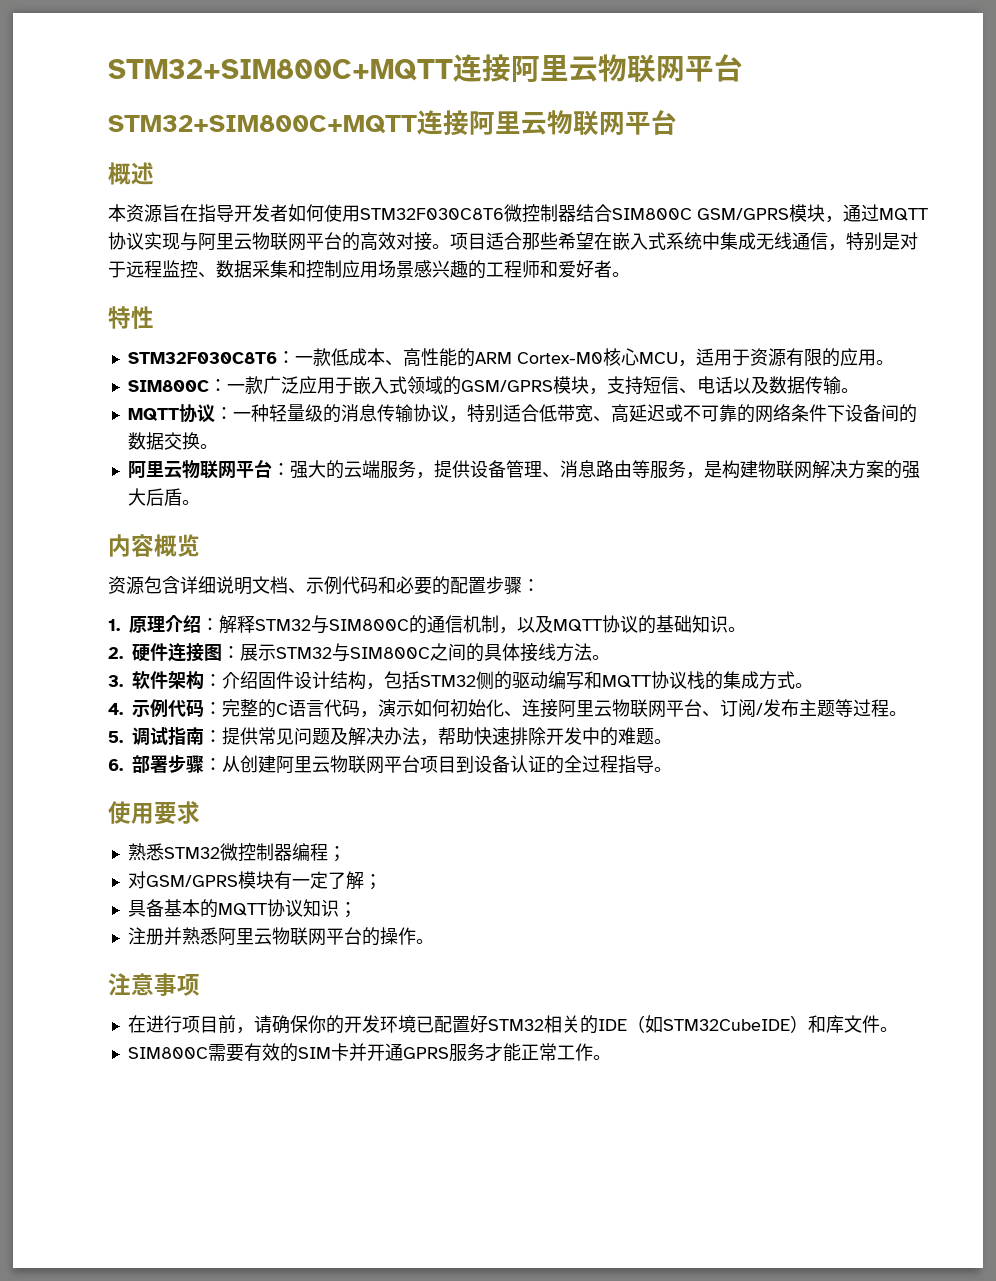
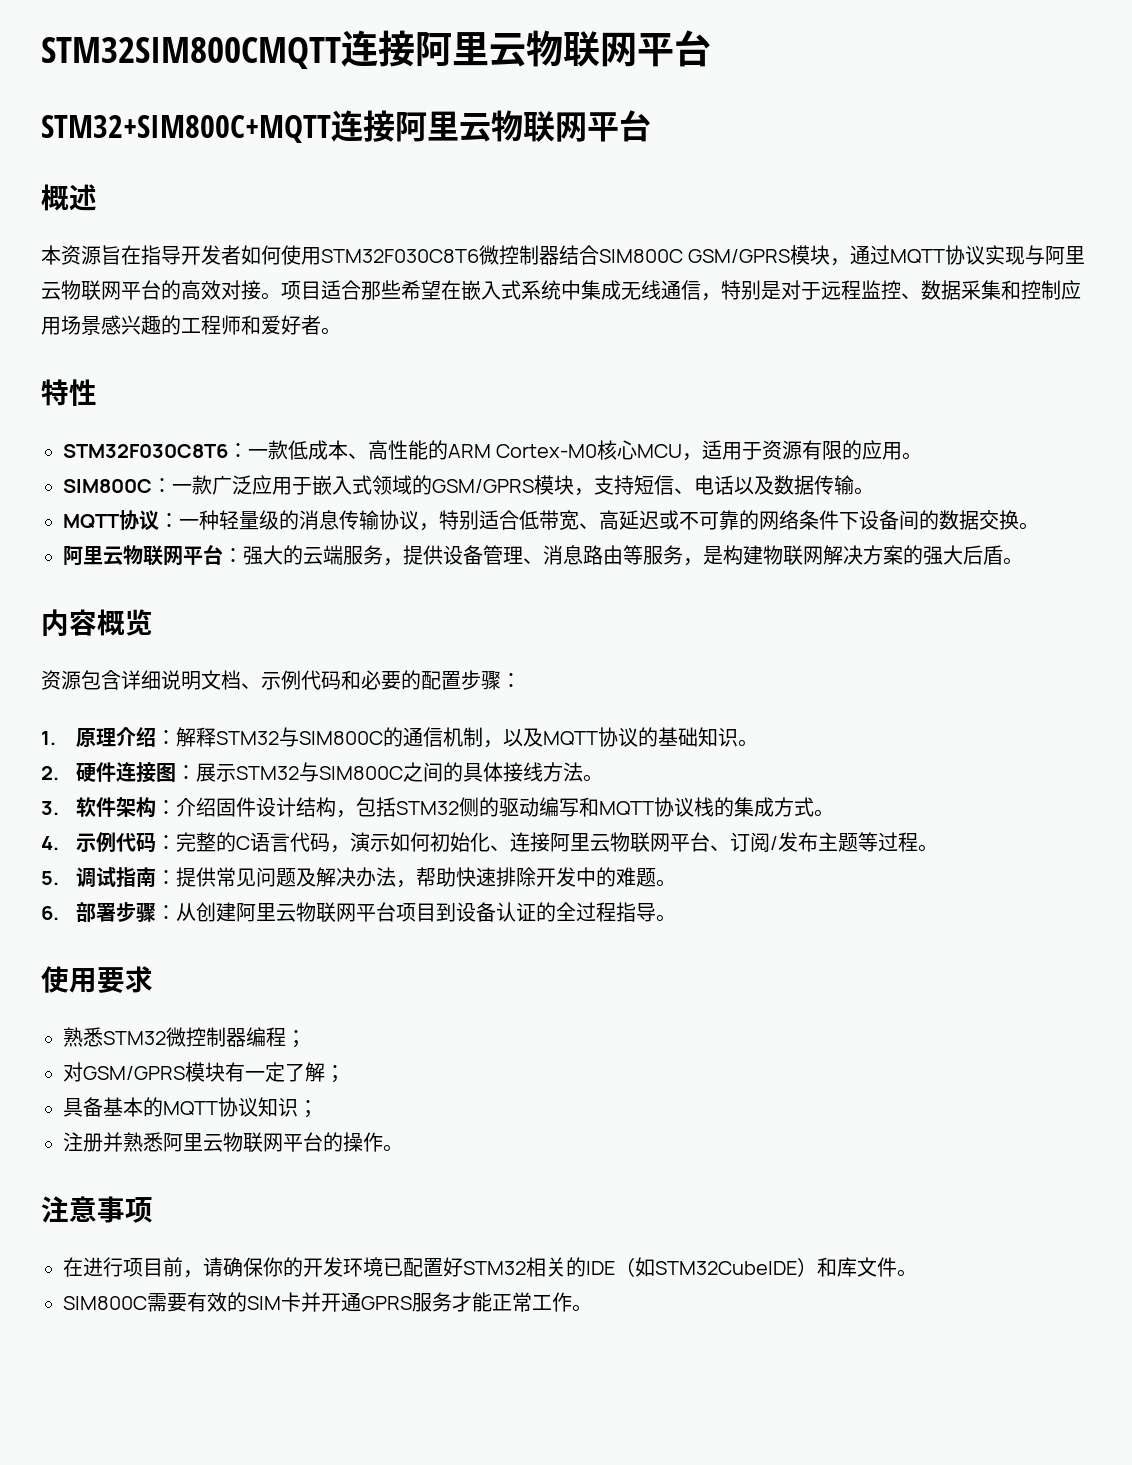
[108,59,453,81] STM32+SIM800C+MQTT -> [41,37,341,69] STM32SIM800CMQTT

